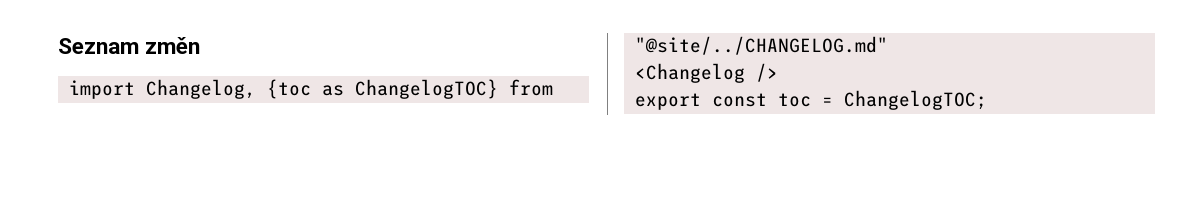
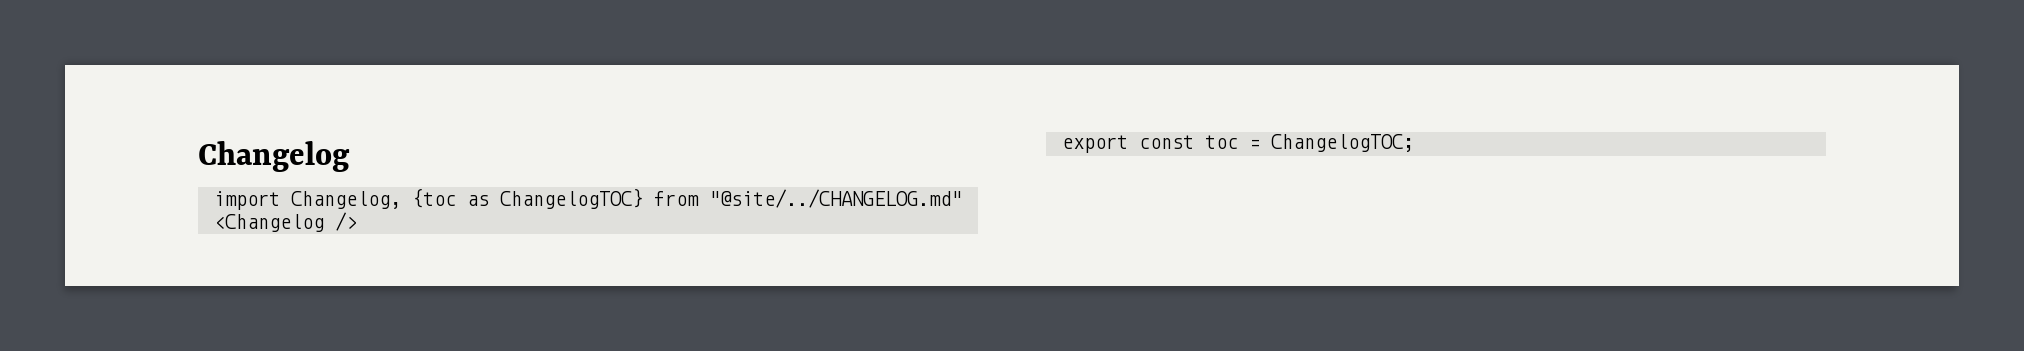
[58,37,201,54] Seznam změn -> [198,141,350,172] Changelog

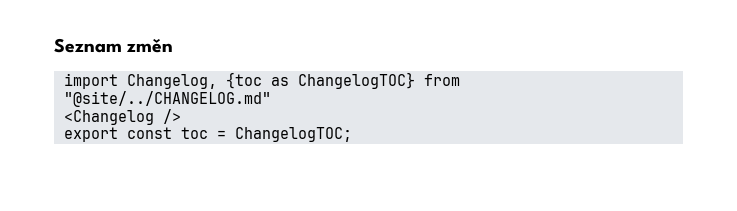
[198,141,350,172] Changelog -> [54,38,174,53] Seznam změn

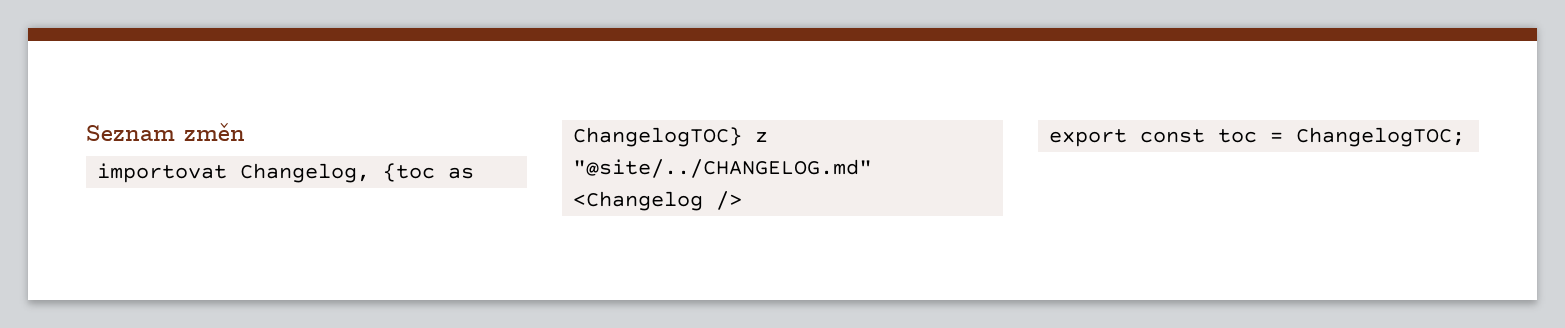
[63,73,118,89] import -> [97,163,228,183] importovat
[423,74,460,86] from -> [755,132,769,142] z

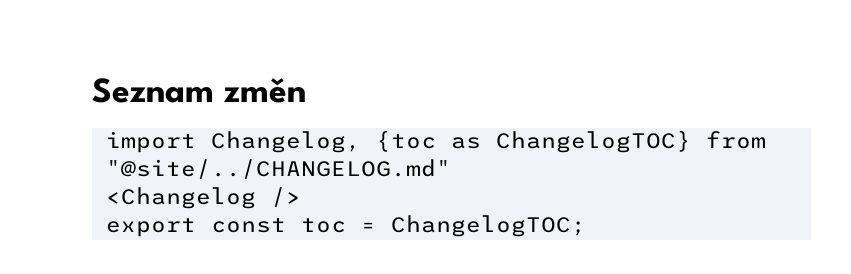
[97,163,228,183] importovat -> [105,131,196,153] import
[755,132,769,142] z -> [705,131,766,149] from

